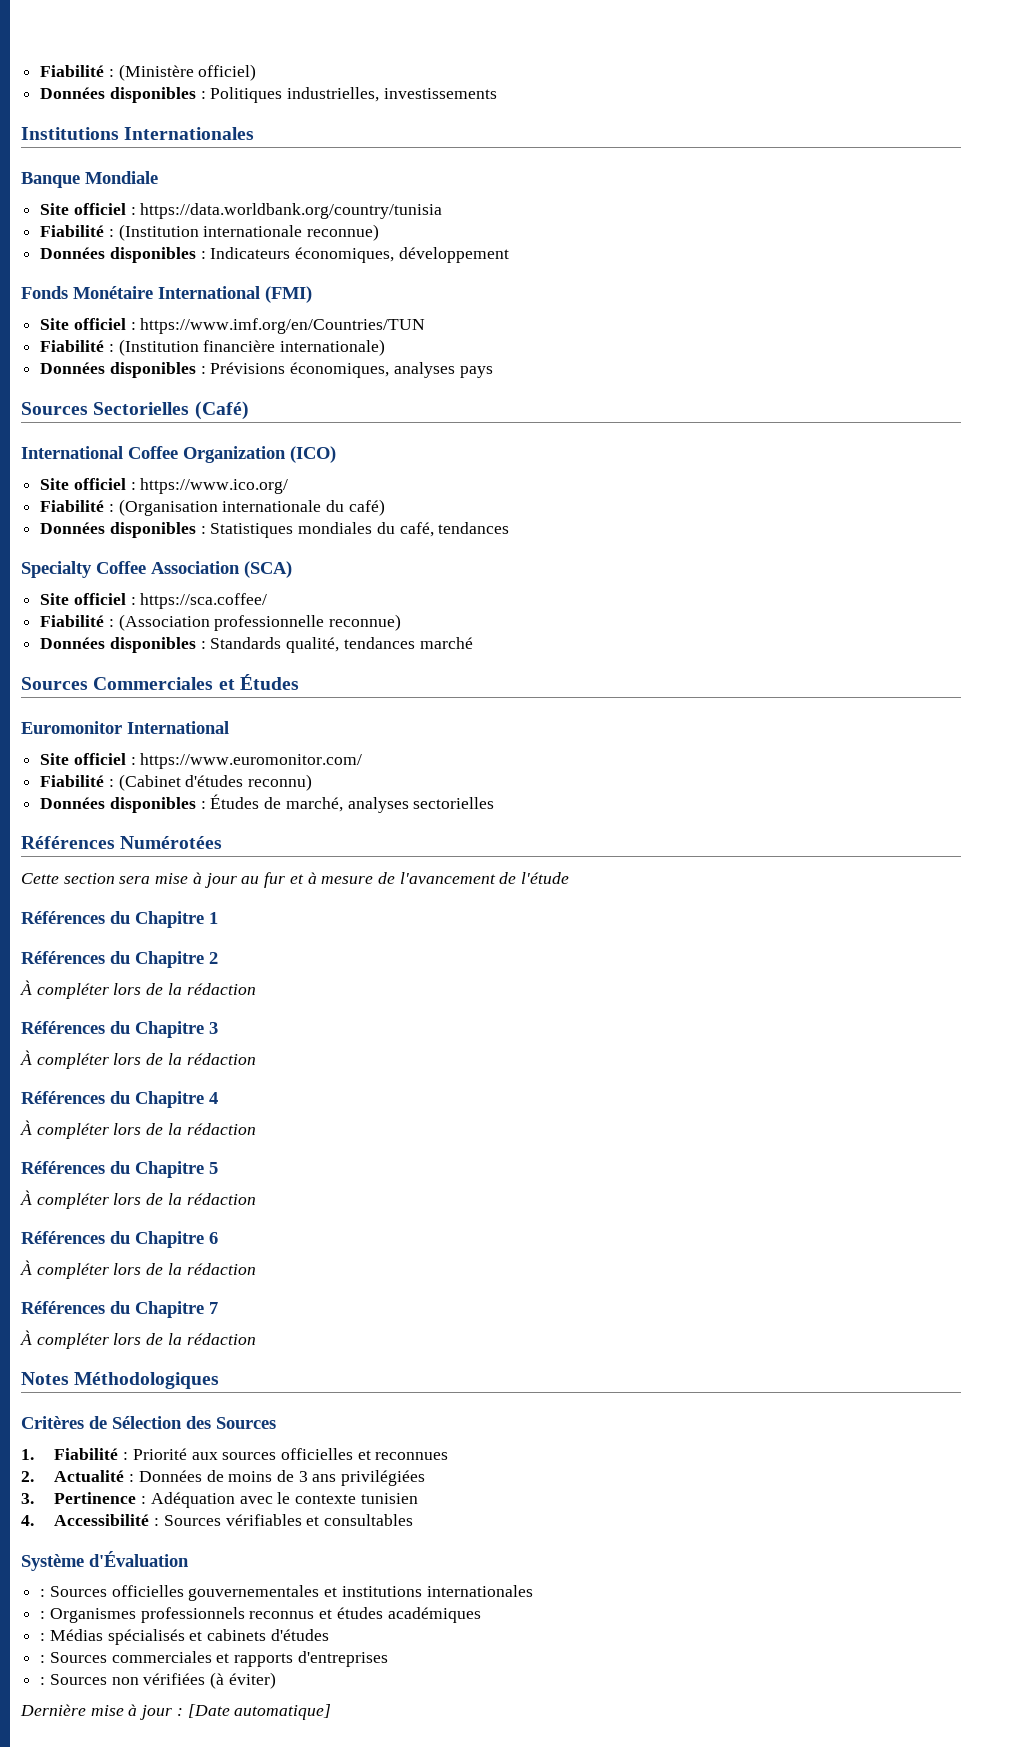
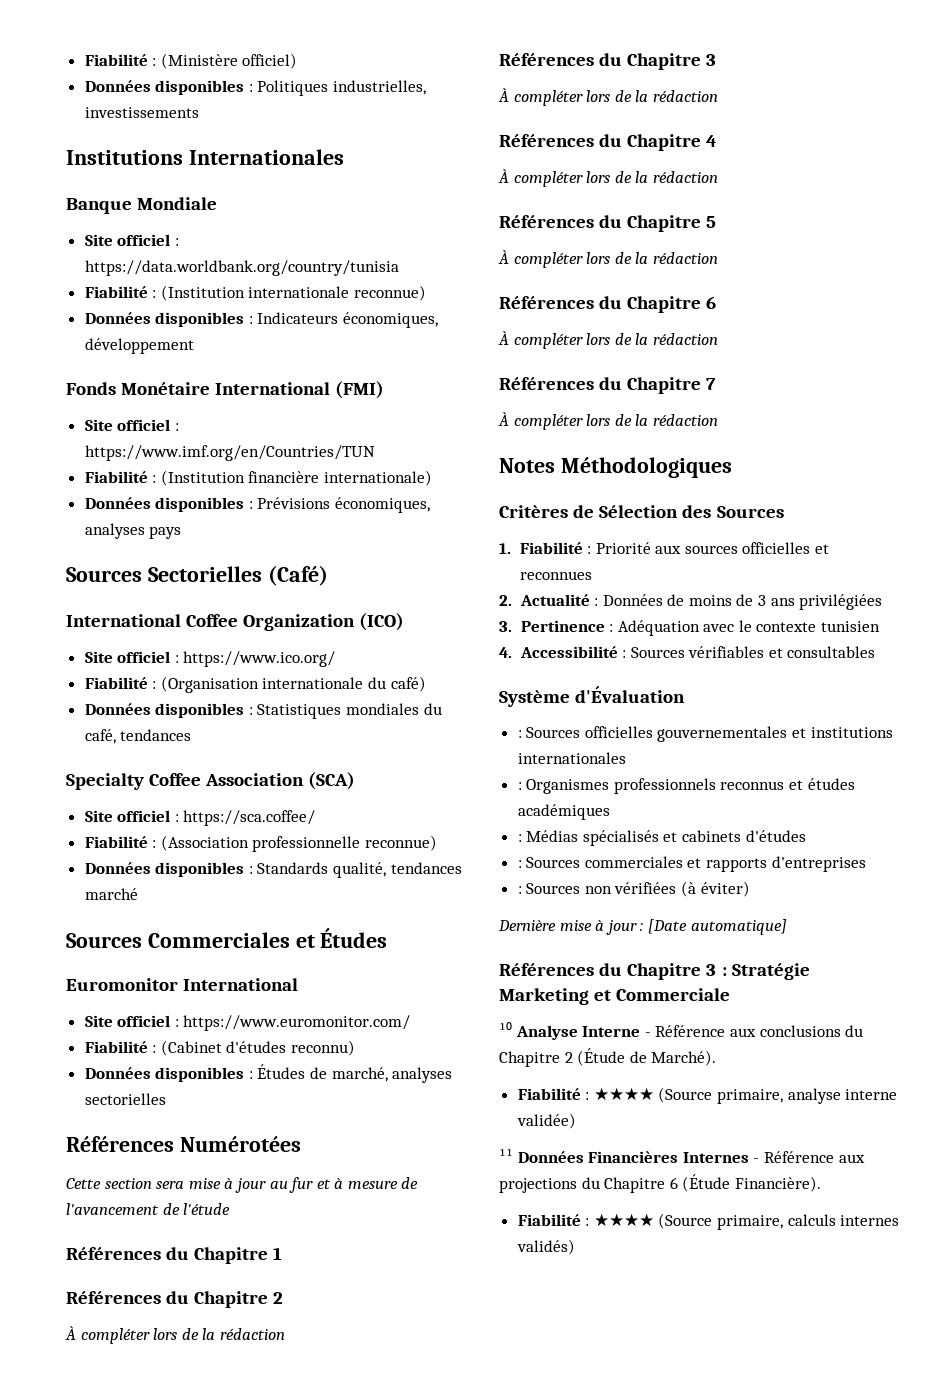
(332, 1712) none -> [499,963,810,980] [499,988,731,1005] [499,1022,864,1040] [499,1048,717,1067] [517,1087,898,1104] [516,1113,576,1129] [499,1149,865,1163] [499,1174,821,1193] [517,1213,900,1230] [516,1239,575,1255] // Références du Chapitre 3 : Stratégie Marketing et Commerciale // ¹⁰ Analyse Interne - Référence aux conclusions du Chapitre 2 (Étude de Marché). // Fiabilité : ★★★★ (Source primaire, analyse interne validée) // ¹¹ Données Financières Internes - Référence aux projections du Chapitre 6 (Étude Financière). // Fiabilité : ★★★★ (Source primaire, calculs internes validés)

